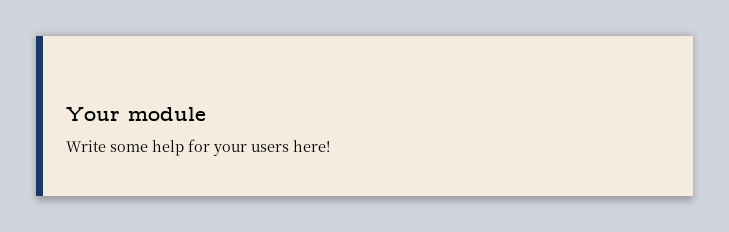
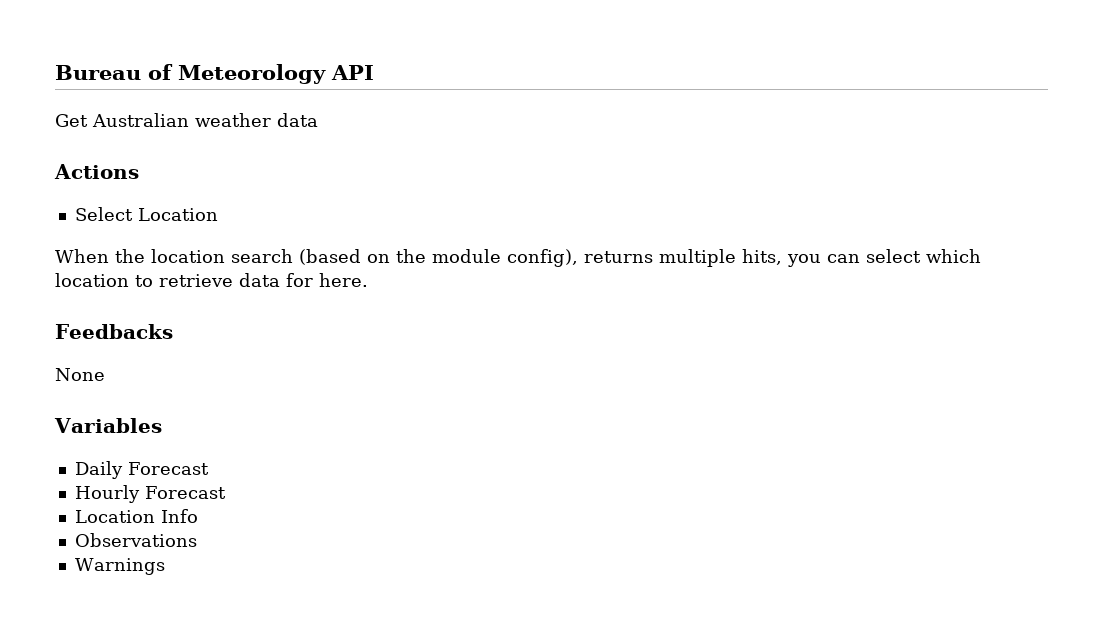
[66,107,206,121] [66,139,330,156] Your module // Write some help for your users here! -> [55,64,374,84] [55,113,318,127] [54,164,139,179] [74,207,218,221] [55,249,981,267] [55,273,368,287] [55,324,173,339] [55,368,105,381] [54,418,162,433] [74,461,209,479] [74,485,226,503] [74,509,198,523] [74,533,197,547] [74,558,165,575] Bureau of Meteorology API // Get Australian weather data // Actions // Select Location // When the location search (based on the module config), returns multiple hits, you can select which location to retrieve data for here. // Feedbacks // None // Variables // Daily Forecast // Hourly Forecast // Location Info // Observations // Warnings

